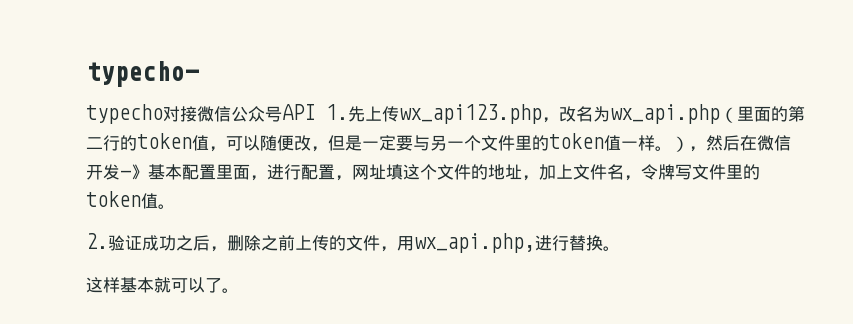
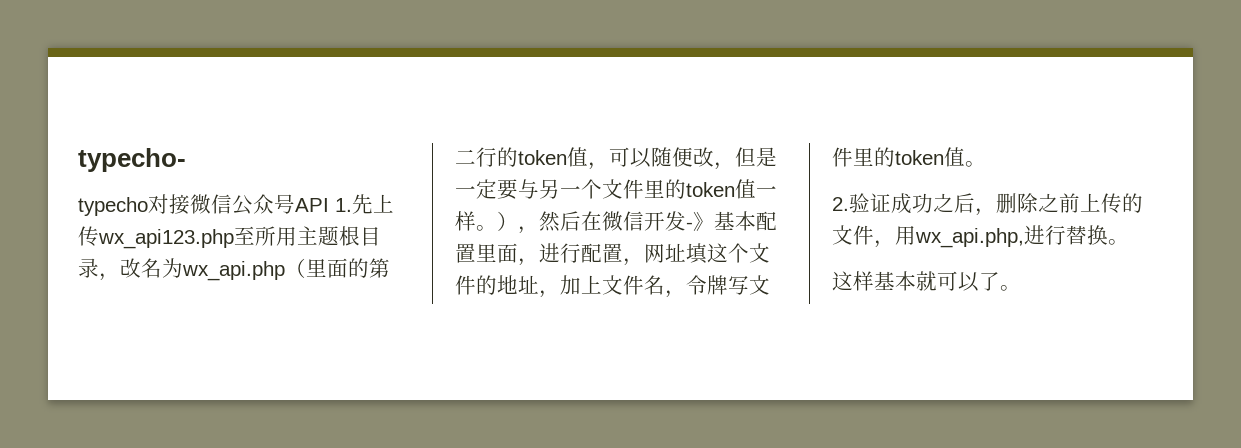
(542, 114) none -> [234,226,381,246] [78,258,99,278] 至所用主题根目录

